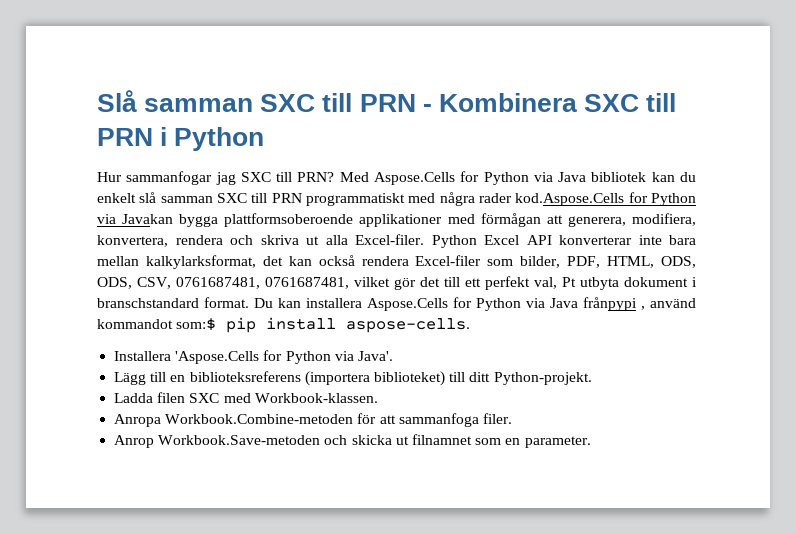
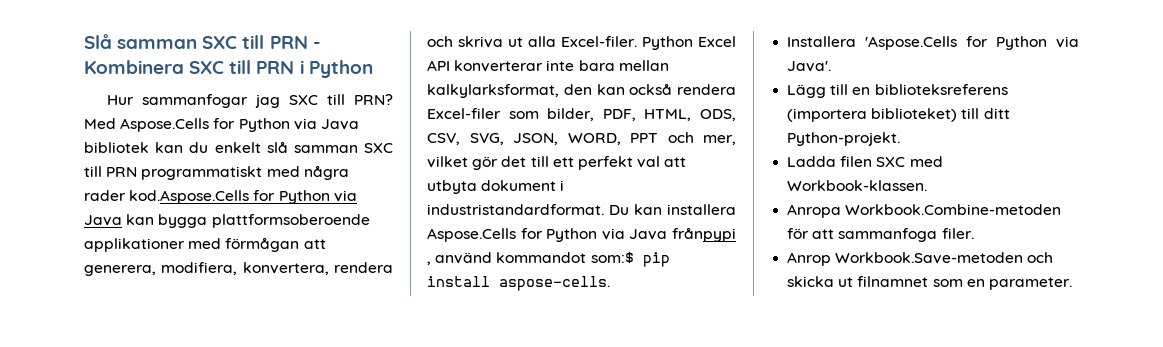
[122,214,174,224] Javakan -> [84,214,155,226] Java kan
[262,256,283,266] det -> [563,84,592,95] den
[97,277,349,289] ODS, CSV, 0761687481, 0761687481, -> [427,132,736,145] CSV, SVG, JSON, WORD, PPT och mer,
[534,277,576,289] val, Pt -> [637,156,687,168] val att
[97,297,249,308] branschstandard format. -> [427,204,604,215] industristandardformat.

